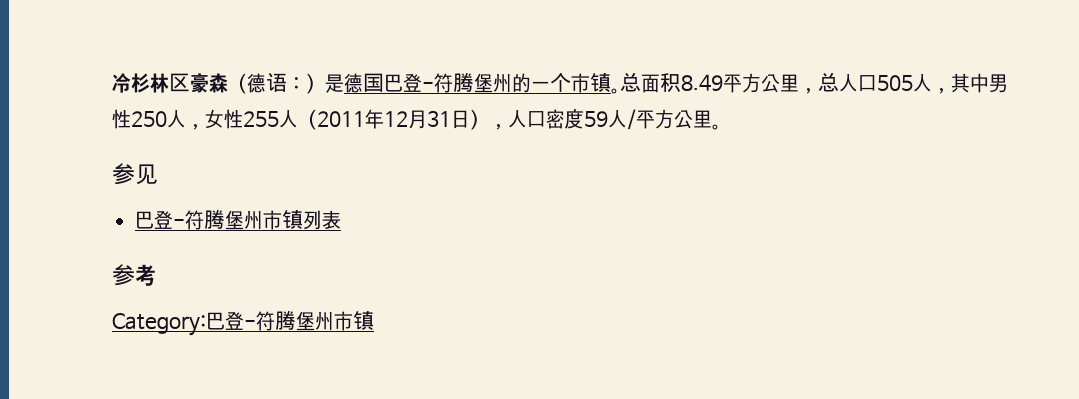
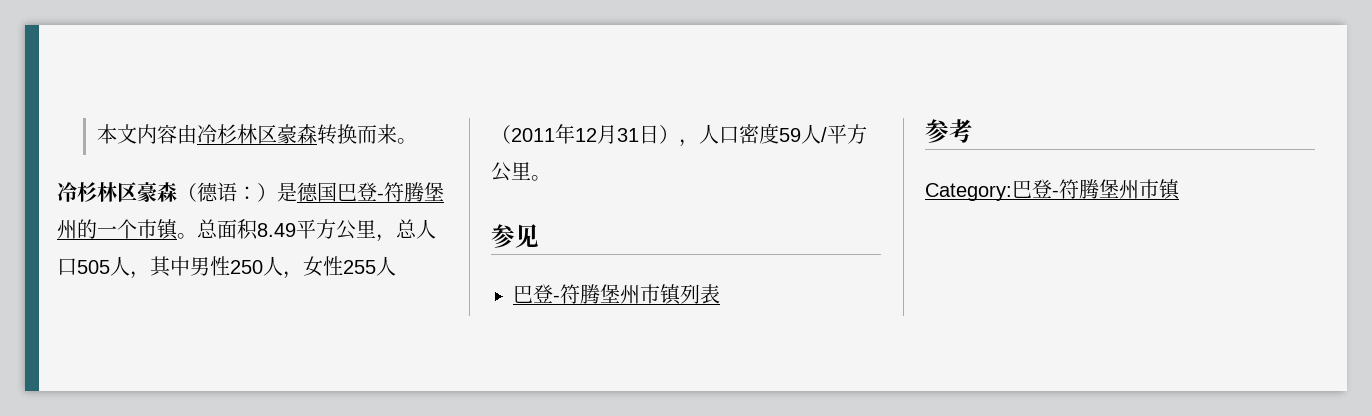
(112, 83) none -> [96,124,417,145] 本文内容由冷杉林区豪森转换而来。 //

